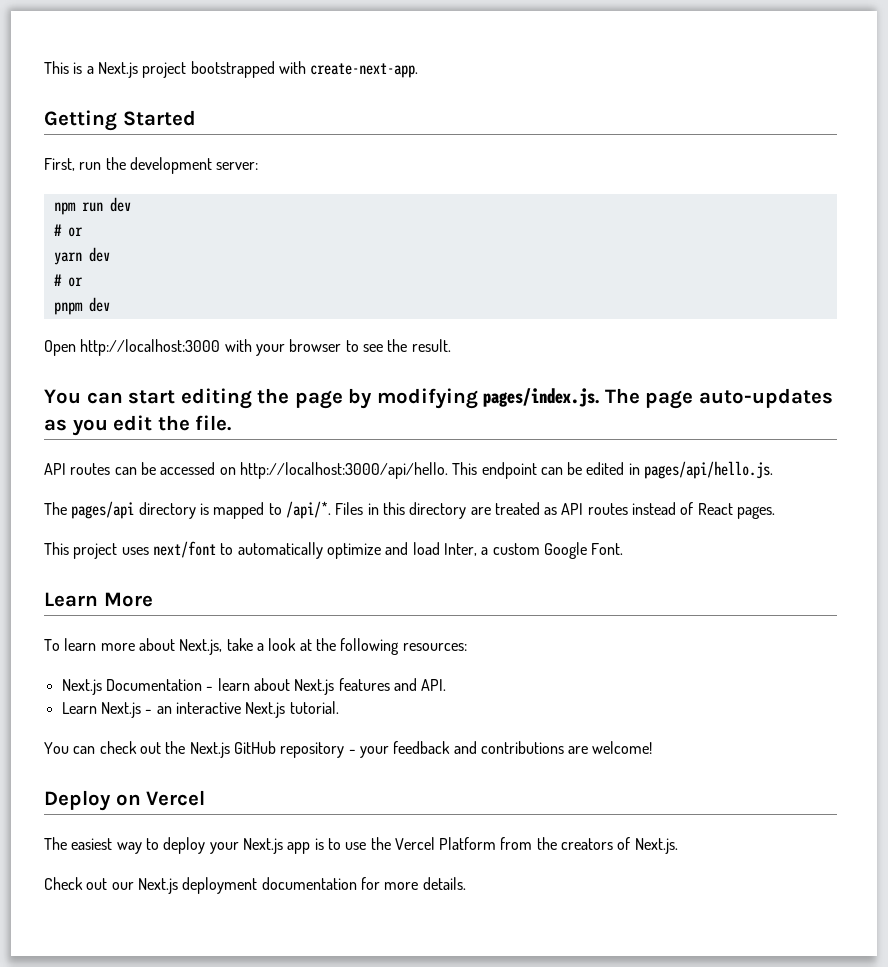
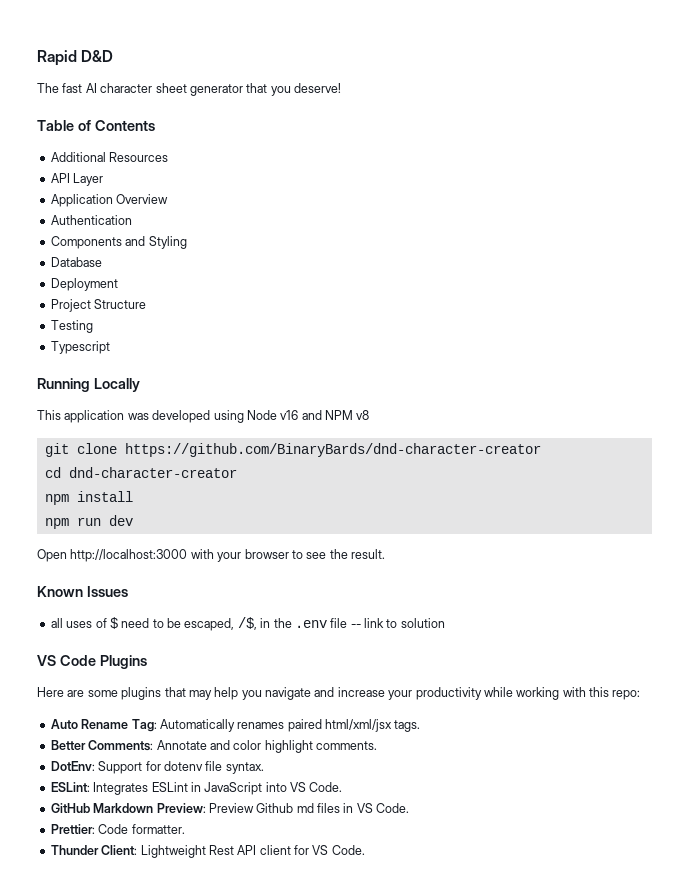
[44,61,419,78] [44,110,196,131] [44,157,259,174] [53,197,131,215] [53,224,83,237] [53,247,110,265] [53,274,83,287] [53,302,83,315] This is a Next.js project bootstrapped with create-next-app. // Getting Started // First, run the development server: // npm run dev // # or // yarn dev // # or // pnpm -> [37,50,114,66] [37,83,341,96] [37,120,155,131] [50,152,169,162] [50,173,104,186] [50,194,169,207] [50,215,132,225] [50,236,187,249] [50,257,102,267] [50,278,118,291] [50,299,147,312] [50,320,93,333] [50,341,110,354] [37,378,140,392] [37,410,370,423] [44,443,541,457] [44,467,237,478] [44,491,133,505] [44,517,101,529] Rapid D&D // The fast AI character sheet generator that you deserve! // Table of Contents // Additional Resources // API Layer // Application Overview // Authentication // Components and Styling // Database // Deployment // Project Structure // Testing // Typescript // Running Locally // This application was developed using Node v16 and NPM v8 // git clone https://github.com/BinaryBards/dnd-character-creator // cd dnd-character-creator // npm install // npm run
[44,388,833,409] [44,415,232,436] [44,461,774,479] [44,501,776,519] [44,541,624,559] [44,592,153,607] [44,638,467,655] [61,678,447,695] [61,701,339,718] [44,741,653,758] [44,790,206,811] [44,837,678,854] [44,877,466,894] You can start editing the page by modifying pages/index.js. The page auto-updates as you edit the file. // API routes can be accessed on http://localhost:3000/api/hello. This endpoint can be edited in pages/api/hello.js. // The pages/api directory is mapped to /api/*. Files in this directory are treated as API routes instead of React pages. // This project uses next/font to automatically optimize and load Inter, a custom Google Font. // Learn More // To learn more about Next.js, take a look at the following resources: // Next.js Documentation - learn about Next.js features and API. // Learn Next.js - an interactive Next.js tutorial. // You can check out the Next.js GitHub repository - your feedback and contributions are welcome! // Deploy on Vercel // The easiest way to deploy your Next.js app is to use the Vercel Platform from the creators of Next.js. // Check out our Next.js deployment documentation for more details. -> [37,586,128,597] [50,617,445,631] [37,655,147,669] [37,687,641,700] [50,719,421,732] [50,740,377,753] [50,761,264,774] [50,782,343,795] [50,803,410,813] [50,824,185,834] [50,845,365,858] Known Issues // all uses of $ need to be escaped, /$, in the .env file -- link to solution // VS Code Plugins // Here are some plugins that may help you navigate and increase your productivity while working with this repo: // Auto Rename Tag: Automatically renames paired html/xml/jsx tags. // Better Comments: Annotate and color highlight comments. // DotEnv: Support for dotenv file syntax. // ESLint: Integrates ESLint in JavaScript into VS Code. // GitHub Markdown Preview: Preview Github md files in VS Code. // Prettier: Code formatter. // Thunder Client: Lightweight Rest API client for VS Code.

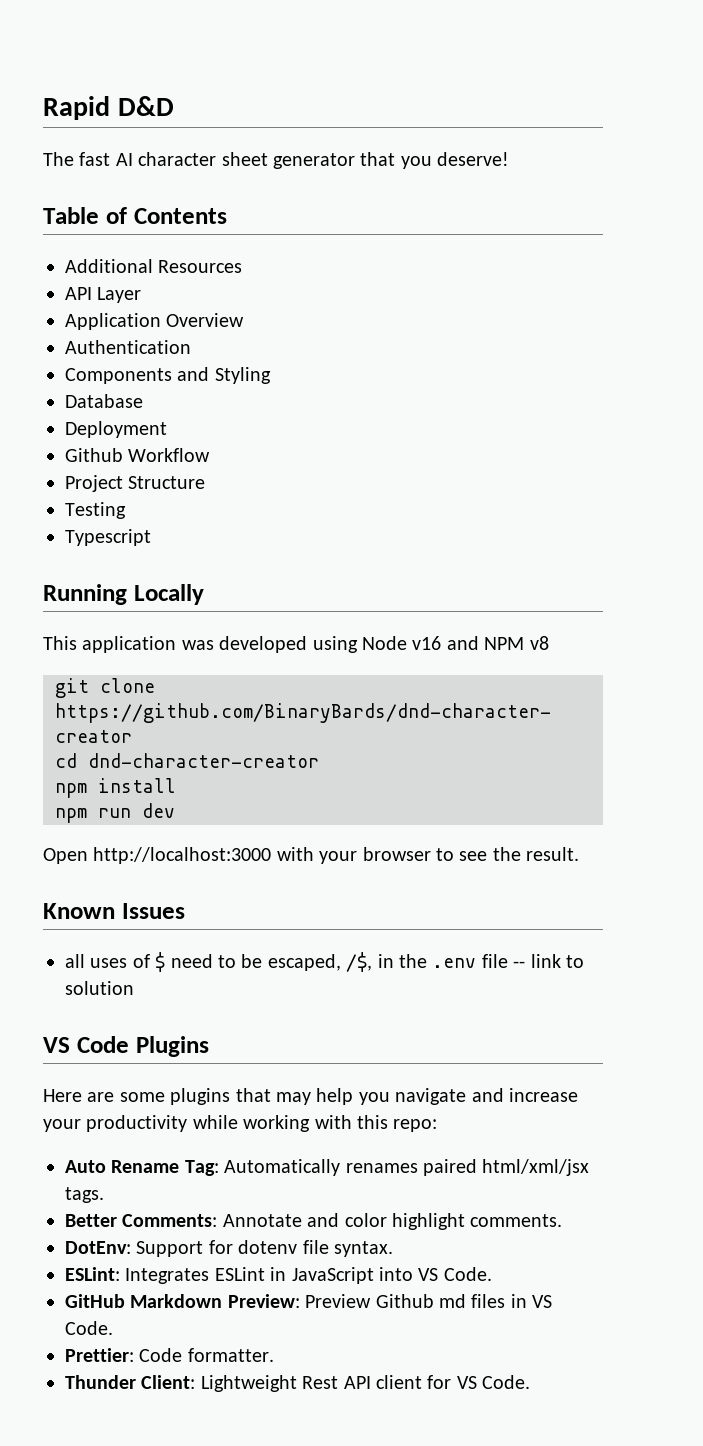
(118, 284) none -> [65,448,211,462] // Github Workflow

